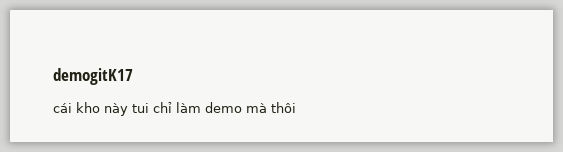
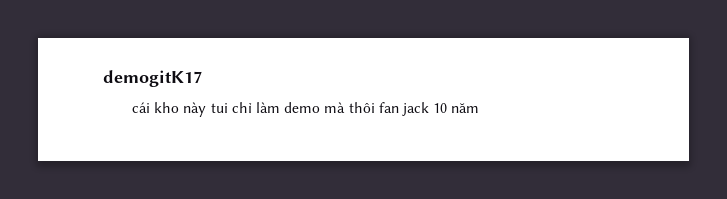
(296, 107) none -> [378,102,480,116] fan jack 10 năm

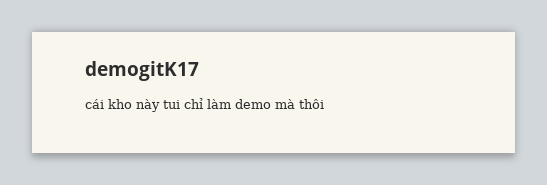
[378,102,480,116] fan jack 10 năm -> (324, 104) none

